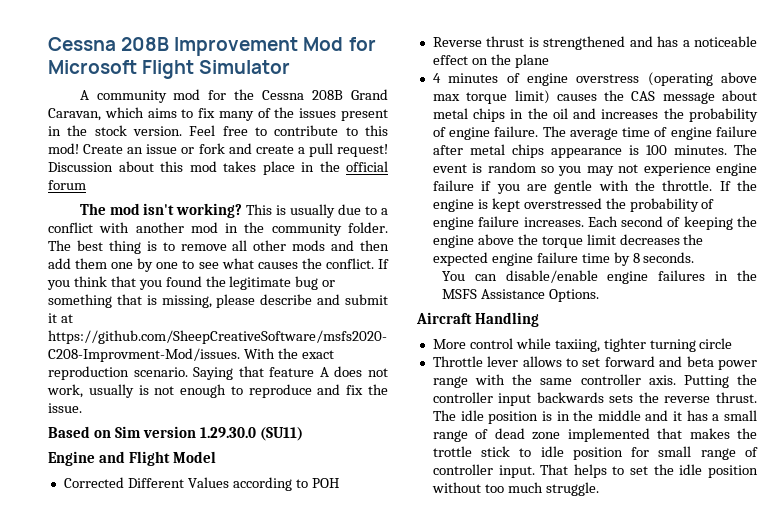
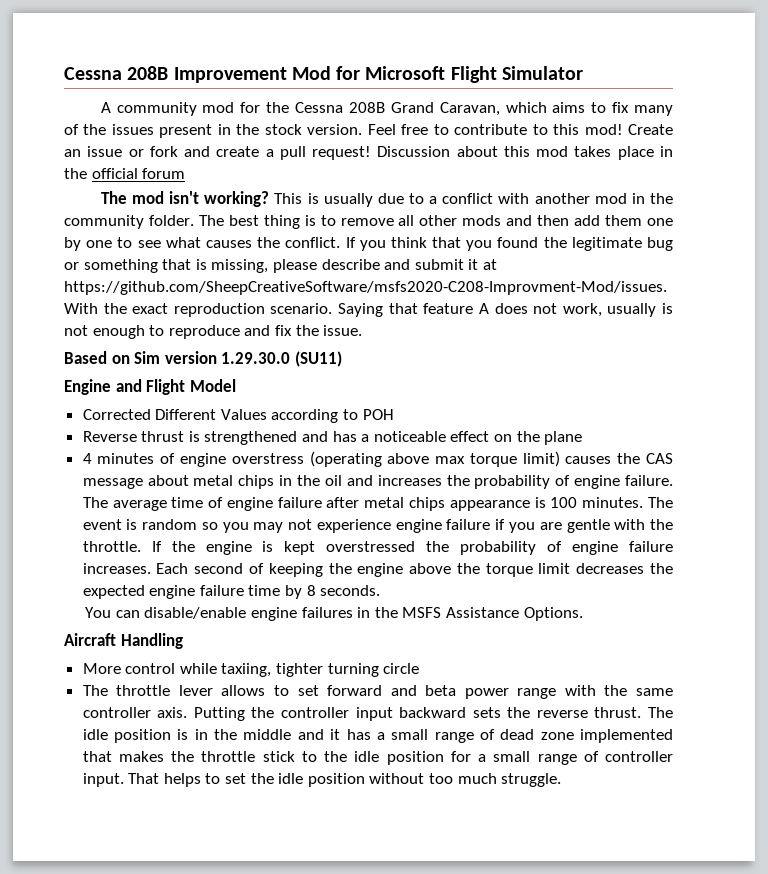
[432,356,483,367] Throttle -> [82,685,171,696] The throttle
[536,392,604,403] backwards -> [399,707,467,718] backward
[432,446,472,457] trottle -> [201,751,256,762] throttle
(532, 452) none -> [324,751,348,762] the
(650, 452) none -> [478,754,487,762] a

